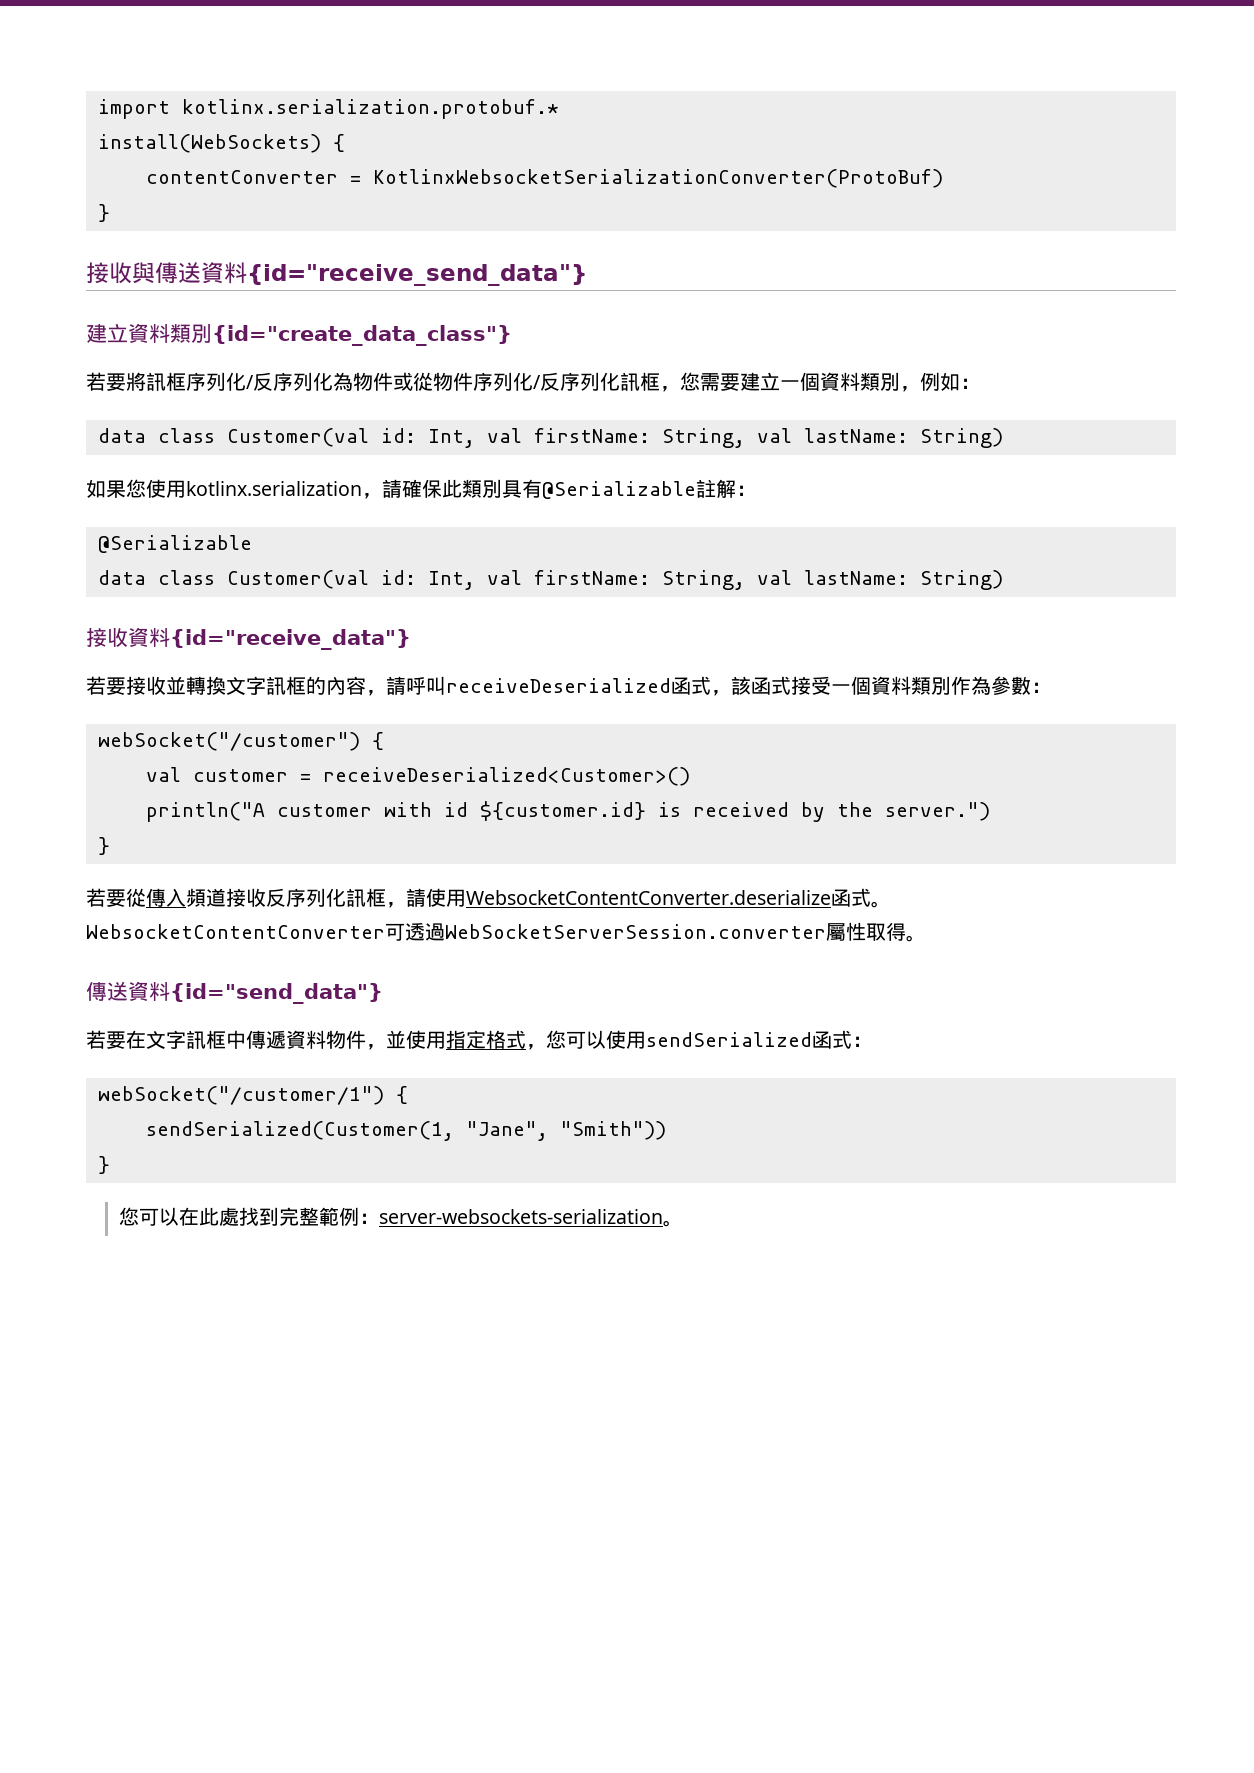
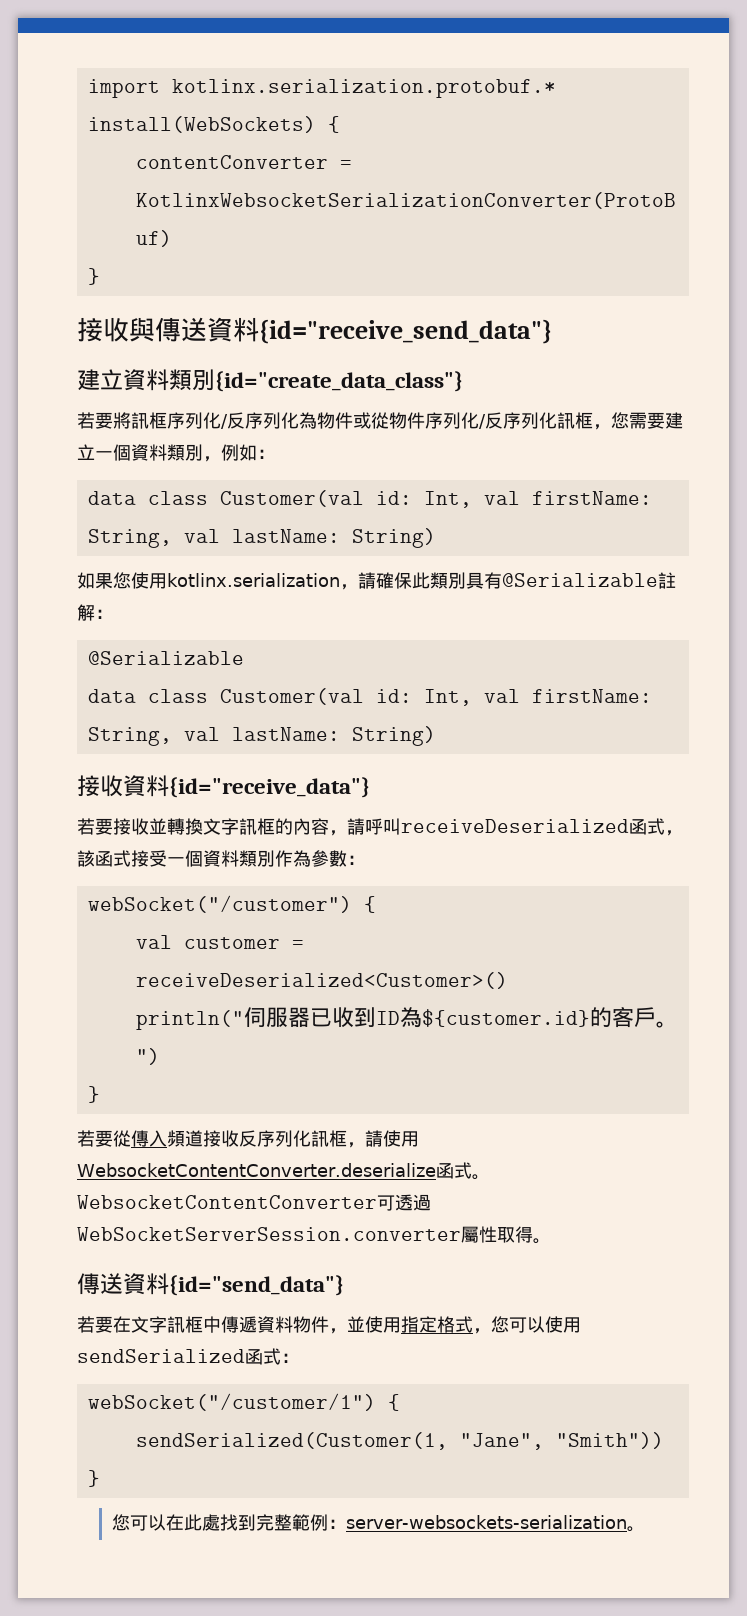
[145,801,990,822] println("A customer with id ${customer.id} is received by the server.") -> [135,1007,678,1030] [135,1048,160,1065] println("伺服器已收到ID為${customer.id}的客戶。")

